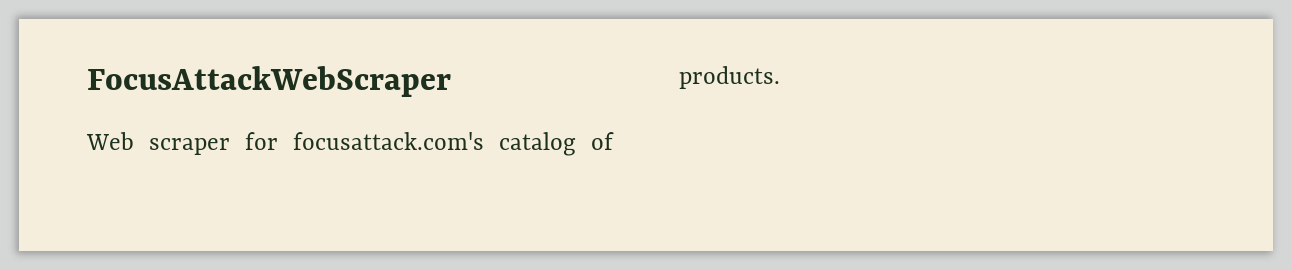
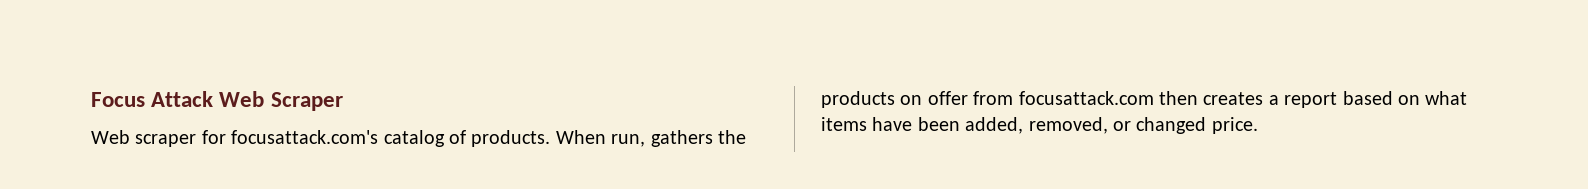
[87,66,451,97] FocusAttackWebScraper -> [91,91,343,111] Focus Attack Web Scraper
(780, 77) none -> [555,130,746,147] [821,91,1468,108] [821,117,1258,134] When run, gathers the products on offer from focusattack.com then creates a report based on what items have been added, removed, or changed price.

